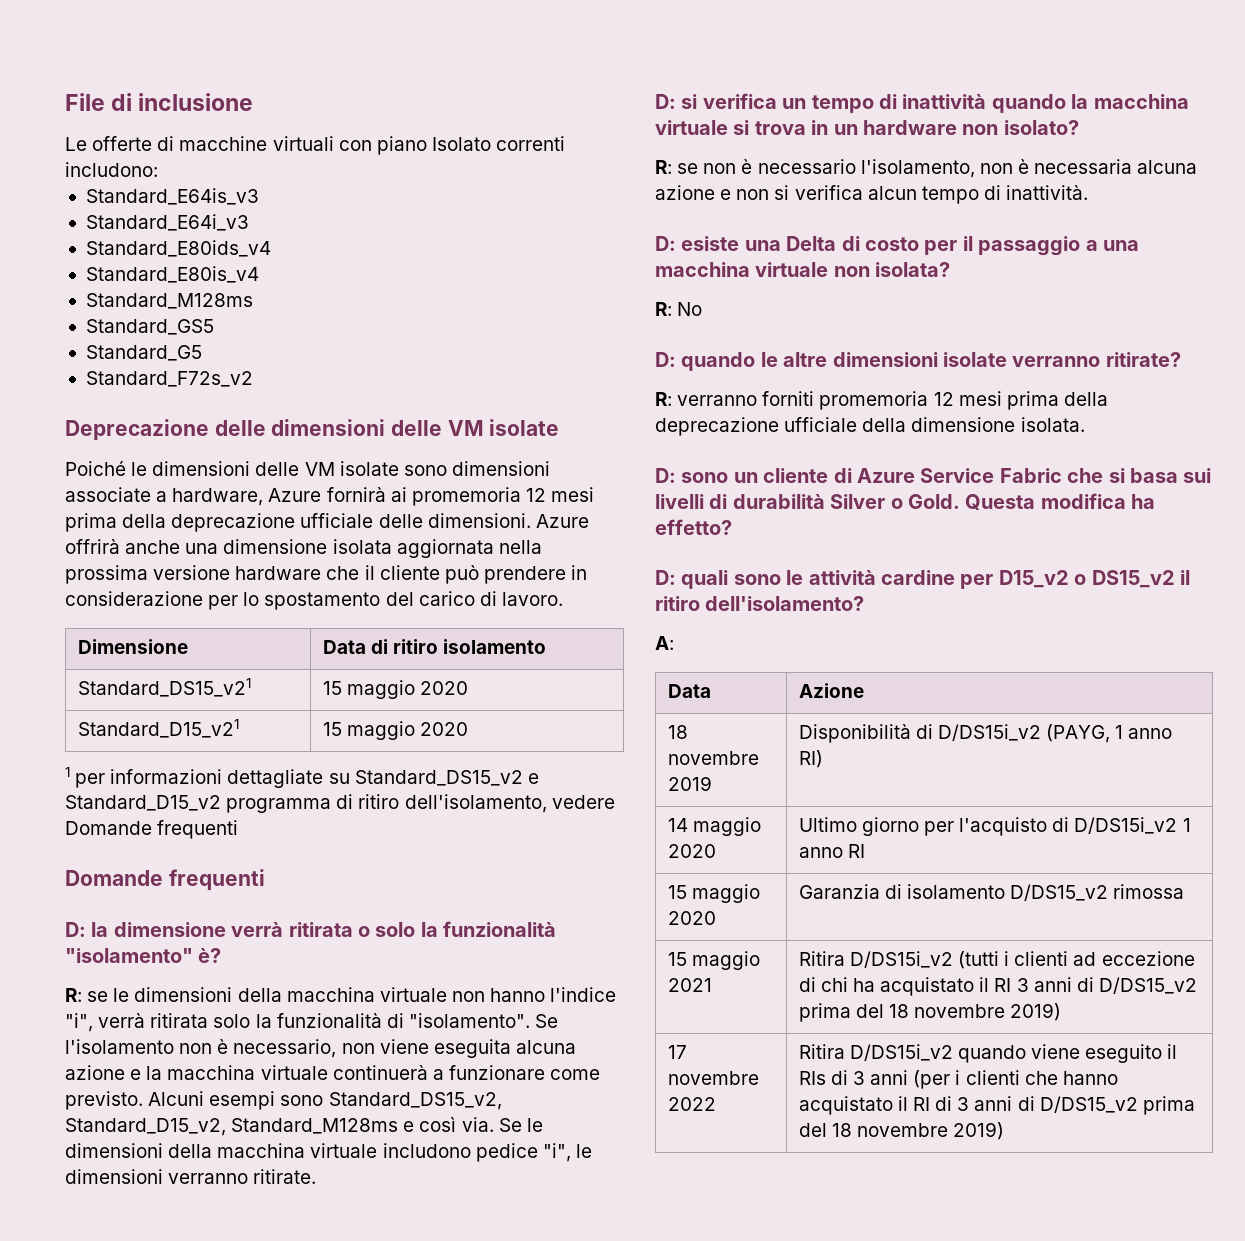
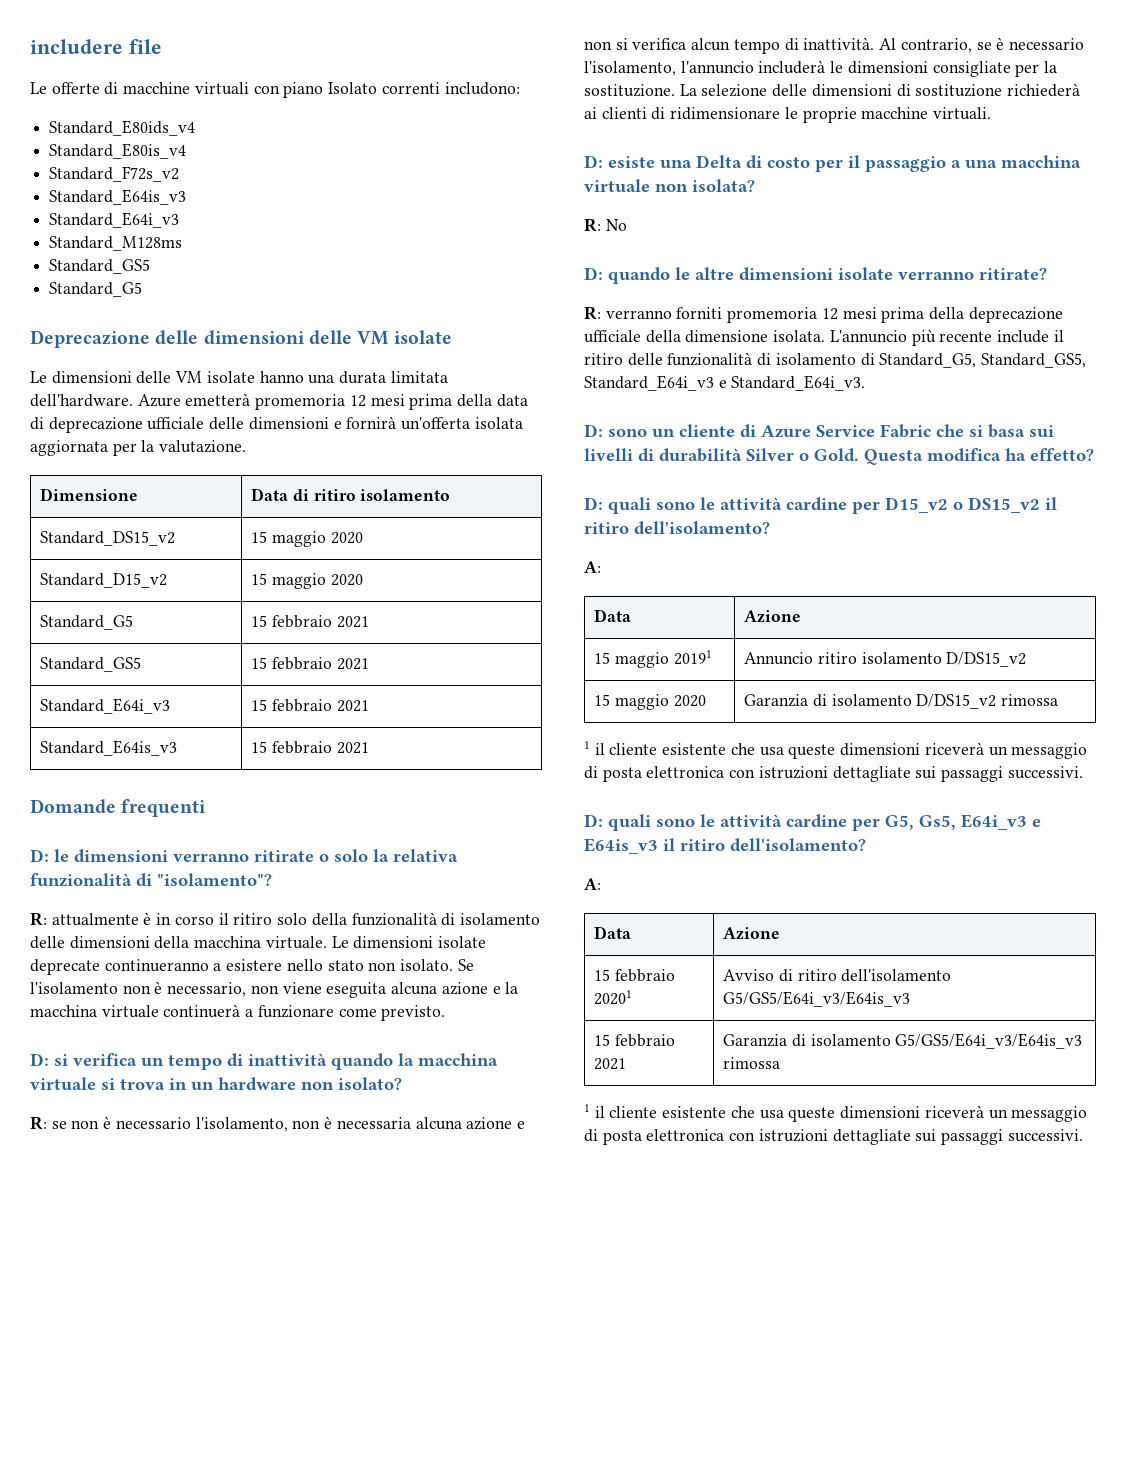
[65,93,254,111] File di inclusione -> [30,39,162,54] includere file
(158, 169) none -> [49,120,196,136] [49,143,187,159] [49,166,180,182] // Standard_E80ids_v4 // Standard_E80is_v4 // Standard_F72s_v2
[85,240,271,257] [85,266,259,283] // Standard_E80ids_v4 // Standard_E80is_v4 -> (180, 220) none
[85,371,253,387] // Standard_F72s_v2 -> (143, 289) none
[65,461,550,476] [65,487,595,506] [65,513,167,532] Poiché le dimensioni delle VM isolate sono dimensioni associate a hardware, Azure fornirà ai promemoria 12 mesi prima della -> [30,371,448,384] [30,393,528,410] [30,417,44,430] Le dimensioni delle VM isolate hanno una durata limitata dell'hardware. Azure emetterà promemoria 12 mesi prima della data di
[427,513,589,528] [65,539,542,558] [65,565,588,584] [65,591,563,610] dimensioni. Azure offrirà anche una dimensione isolata aggiornata nella prossima versione hardware che il cliente può prendere in considerazione per lo spostamento del carico di lavoro. -> [248,416,523,430] [30,440,247,456] dimensioni e fornirà un'offerta isolata aggiornata per la valutazione.
[77,678,251,697] [322,680,469,699] [77,719,239,738] [322,721,469,740] [65,767,539,788] [65,794,615,813] [65,820,239,839] [65,869,265,891] [65,921,557,937] [65,947,222,963] [65,987,617,1002] [65,1013,530,1032] Standard_DS15_v21 | 15 maggio 2020 // Standard_D15_v21 | 15 maggio 2020 // 1 per informazioni dettagliate su Standard_DS15_v2 e Standard_D15_v2 programma di ritiro dell'isolamento, vedere Domande frequenti // Domande frequenti // D: la dimensione verrà ritirata o solo la funzionalità "isolamento" è? // R: se le dimensioni della macchina virtuale non hanno l'indice "i", verrà ritirata solo la funzionalità di "isolamento". -> [40,531,176,546] [251,531,363,547] [40,573,168,588] [251,573,363,589] [40,615,134,630] [251,615,369,628] [40,657,142,672] [251,657,369,670] [40,698,171,714] [251,699,369,712] [40,740,178,756] [251,741,369,754] [30,799,207,817] [30,849,458,863] [30,873,272,887] [30,912,540,926] [30,936,487,949] [30,959,454,975] Standard_DS15_v2 | 15 maggio 2020 // Standard_D15_v2 | 15 maggio 2020 // Standard_G5 | 15 febbraio 2021 // Standard_GS5 | 15 febbraio 2021 // Standard_E64i_v3 | 15 febbraio 2021 // Standard_E64is_v3 | 15 febbraio 2021 // Domande frequenti // D: le dimensioni verranno ritirate o solo la relativa funzionalità di "isolamento"? // R: attualmente è in corso il ritiro solo della funzionalità di isolamento delle dimensioni della macchina virtuale. Le dimensioni isolate deprecate continueranno a esistere nello stato non isolato.
[148,1091,502,1110] [65,1116,543,1136] [65,1143,592,1162] [65,1169,317,1184] Alcuni esempi sono Standard_DS15_v2, Standard_D15_v2, Standard_M128ms e così via. Se le dimensioni della macchina virtuale includono pedice "i", le dimensioni verranno ritirate. -> (446, 1013) none
(1089, 192) none -> [879,37,1084,53] [584,60,1058,77] [584,83,1081,97] [584,107,992,123] Al contrario, se è necessario l'isolamento, l'annuncio includerà le dimensioni consigliate per la sostituzione. La selezione delle dimensioni di sostituzione richiederà ai clienti di ridimensionare le proprie macchine virtuali.
(1085, 424) none -> [829,329,1064,346] [584,352,1087,368] [584,375,866,391] L'annuncio più recente include il ritiro delle funzionalità di isolamento di Standard_G5, Standard_GS5, Standard_E64i_v3 e Standard_E64i_v3.
[667,725,688,739] [667,751,759,765] [667,776,712,791] [798,724,1173,743] [798,750,823,768] [667,817,761,836] [667,844,716,858] [798,817,1191,836] [798,844,865,858] 18 novembre 2019 | Disponibilità di D/DS15i_v2 (PAYG, 1 anno RI) // 14 maggio 2020 | Ultimo giorno per l'acquisto di D/DS15i_v2 1 anno RI -> [594,650,712,668] [744,652,1027,667] 15 maggio 20191 | Annuncio ritiro isolamento D/DS15_v2
[667,951,760,970] [667,978,712,992] [798,951,1195,969] [798,977,1197,996] [798,1003,1062,1022] [667,1045,687,1059] [667,1071,759,1085] [667,1097,716,1111] [798,1044,1178,1063] [798,1070,1118,1089] [798,1096,1195,1115] [798,1122,1005,1140] // 15 maggio 2021 | Ritira D/DS15i_v2 (tutti i clienti ad eccezione di chi ha acquistato il RI 3 anni di D/DS15_v2 prima del 18 novembre 2019) // 17 novembre 2022 | Ritira D/DS15i_v2 quando viene eseguito il RIs di 3 anni (per i clienti che hanno acquistato il RI di 3 anni di D/DS15_v2 prima del 18 novembre 2019) -> [584,741,1088,759] [584,766,1083,782] [584,814,1041,831] [584,838,866,854] [584,878,601,890] [594,926,632,939] [723,927,781,940] [594,969,675,982] [594,990,633,1005] [723,969,952,982] [723,991,911,1007] [594,1034,675,1047] [594,1058,627,1070] [723,1033,1083,1049] [723,1057,781,1069] [584,1104,1088,1122] [584,1129,1083,1145] // 1 il cliente esistente che usa queste dimensioni riceverà un messaggio di posta elettronica con istruzioni dettagliate sui passaggi successivi. // D: quali sono le attività cardine per G5, Gs5, E64i_v3 e E64is_v3 il ritiro dell'isolamento? // A: // Data | Azione // 15 febbraio 20201 | Avviso di ritiro dell'isolamento G5/GS5/E64i_v3/E64is_v3 // 15 febbraio 2021 | Garanzia di isolamento G5/GS5/E64i_v3/E64is_v3 rimossa // 1 il cliente esistente che usa queste dimensioni riceverà un messaggio di posta elettronica con istruzioni dettagliate sui passaggi successivi.

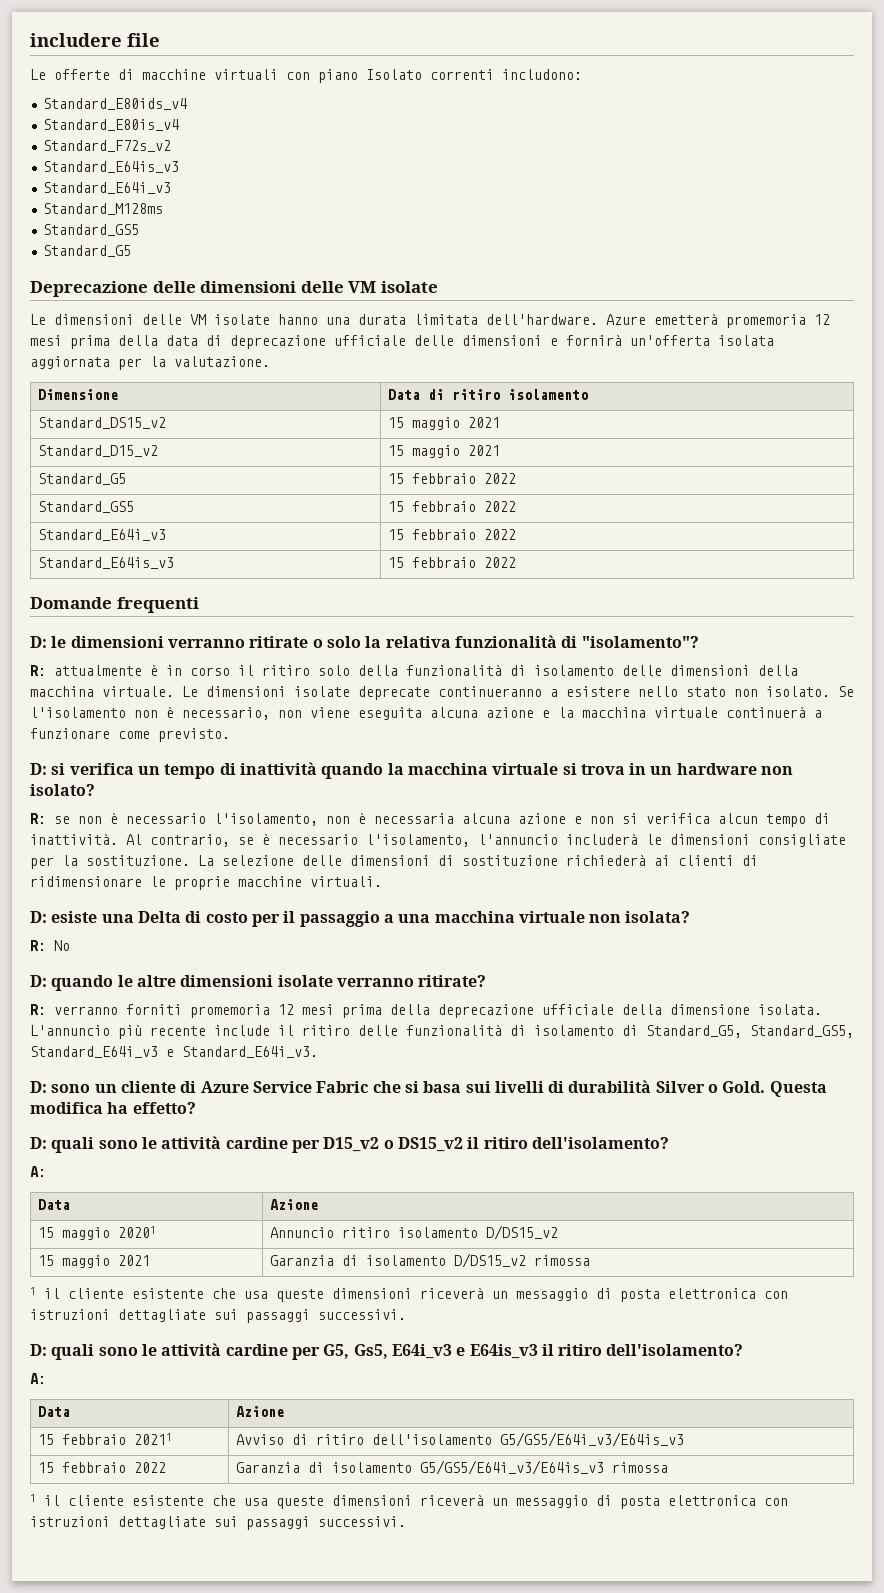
[330,532,363,544] 2020 -> [467,417,500,428] 2021
[330,574,363,586] 2020 -> [467,445,500,456] 2021
[336,616,369,628] 2021 -> [483,473,516,484] 2022
[336,658,369,670] 2021 -> [483,501,516,512] 2022
[336,700,369,712] 2021 -> [483,529,516,540] 2022
[336,742,369,754] 2021 -> [483,557,516,568] 2022
[673,650,712,665] 20191 -> [117,1226,156,1238] 20201
[673,695,706,707] 2020 -> [117,1255,150,1266] 2021
[594,990,633,1005] 20201 -> [133,1433,172,1445] 20211
[594,1058,627,1070] 2021 -> [133,1462,166,1473] 2022

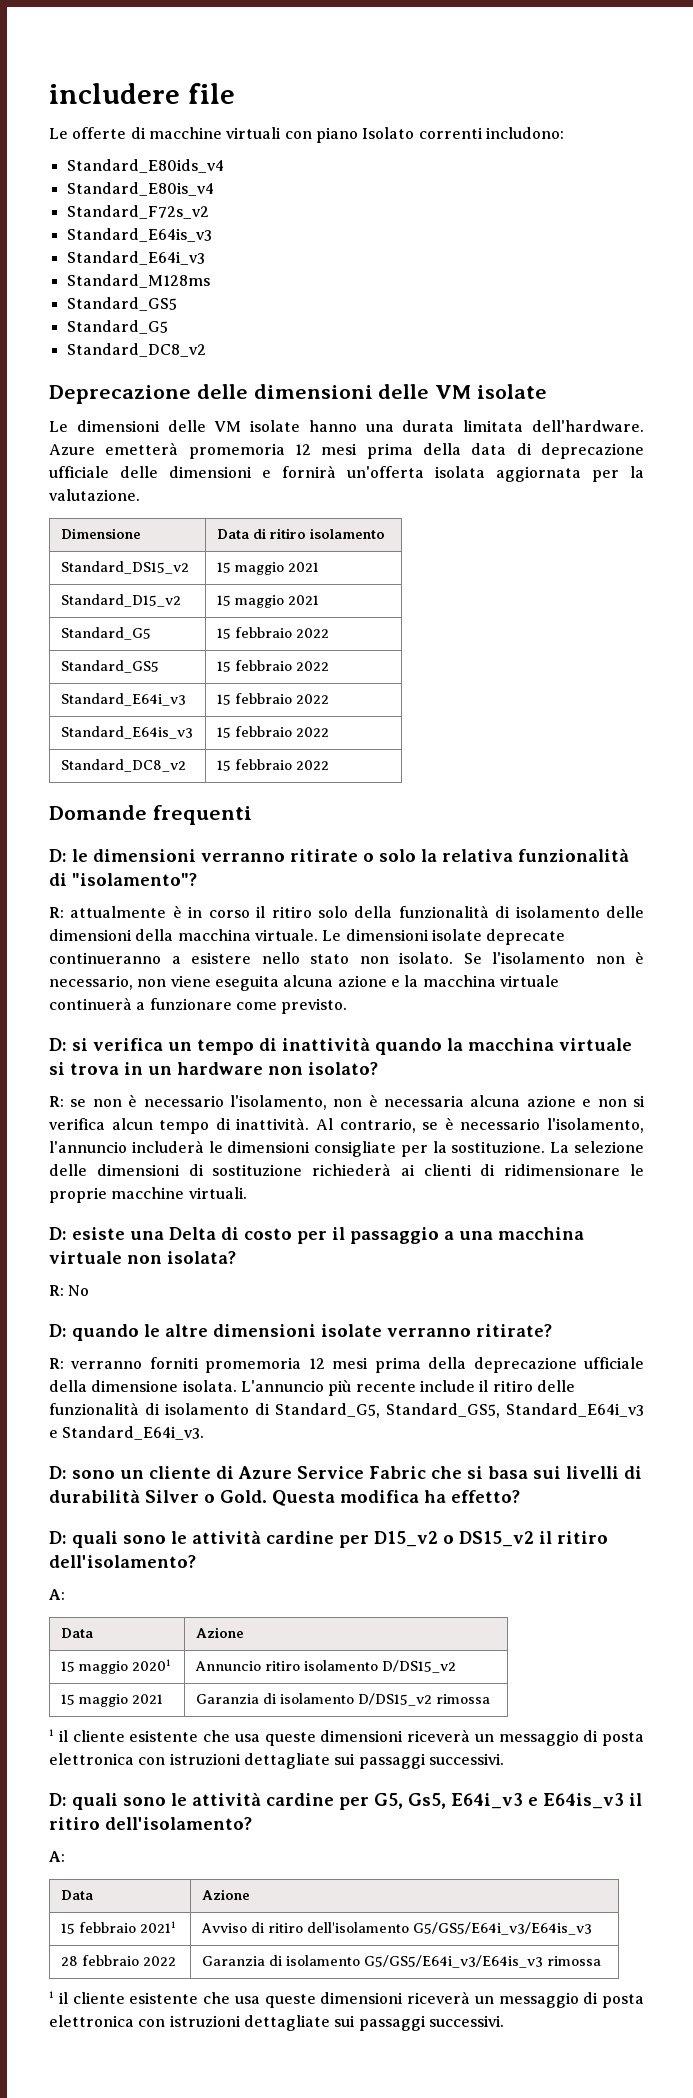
(132, 251) none -> [66,343,206,357] // Standard_DC8_v2
(516, 562) none -> [60,759,186,772] [216,759,329,771] // Standard_DC8_v2 | 15 febbraio 2022
[37,1462,54,1473] 15 -> [60,1956,78,1966] 28

